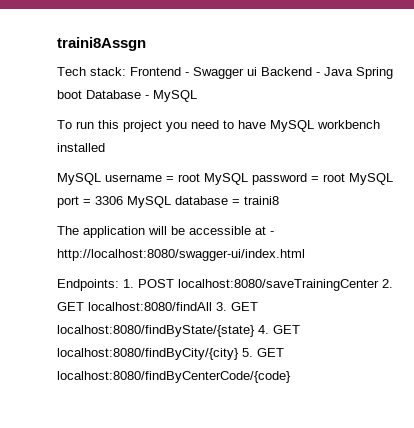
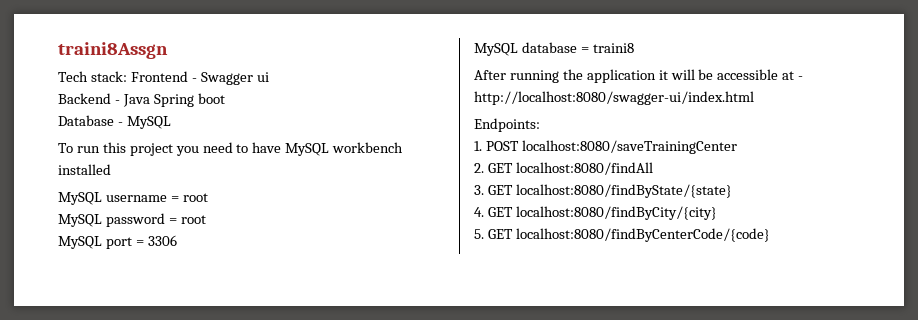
(257, 71) none -> (269, 77) //
(82, 94) none -> (225, 98) //
(200, 177) none -> (208, 197) //
(345, 177) none -> (206, 219) //
(123, 200) none -> (177, 240) //
[57,226,145,238] The application -> [474,69,668,83] After running the application it
(119, 285) none -> (540, 125) //
(379, 285) none -> (737, 147) //
(212, 306) none -> (653, 168) //
(255, 331) none -> (732, 191) //
(239, 354) none -> (717, 213) //

